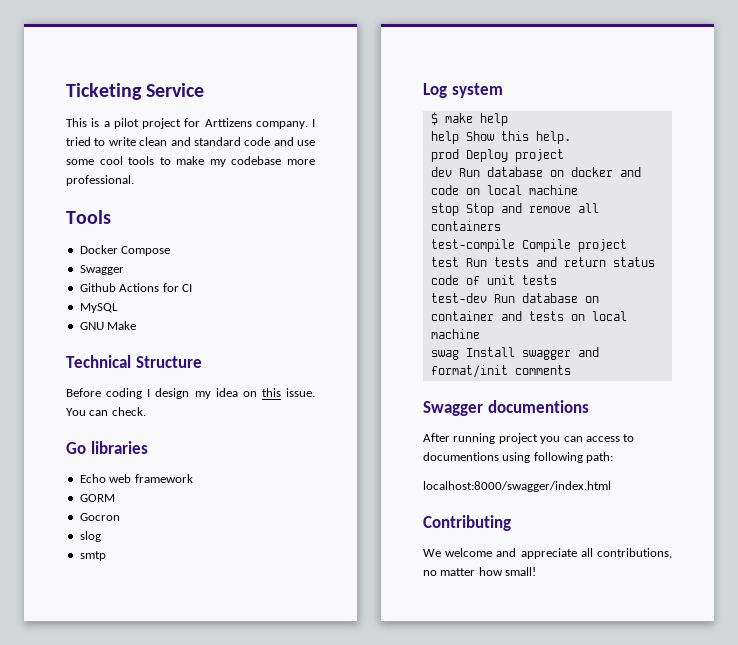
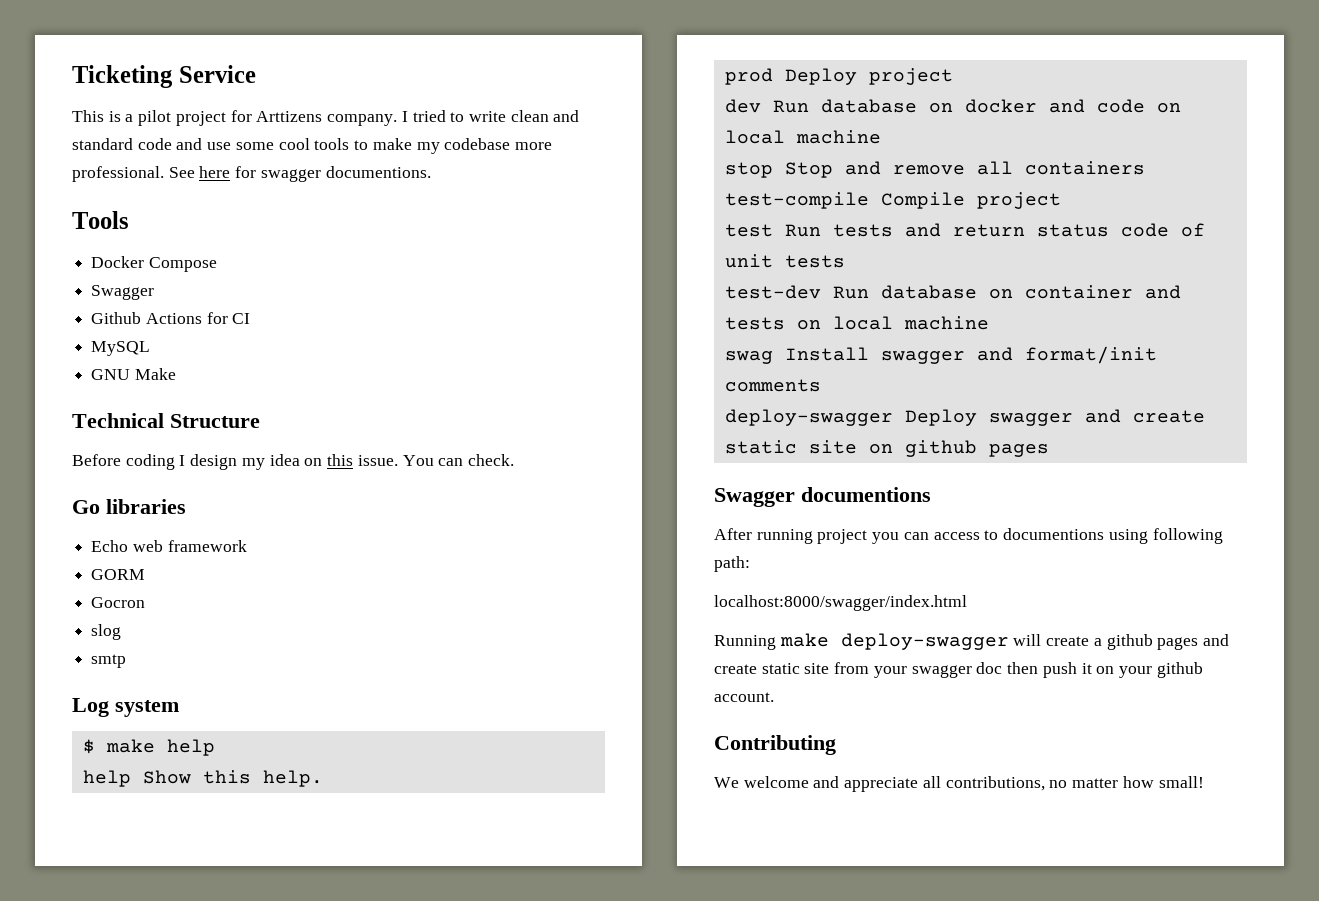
(134, 180) none -> [168,166,431,182] See here for swagger documentions.
(571, 370) none -> [724,409,1205,426] [724,440,1049,457] // deploy-swagger Deploy swagger and create static site on github pages
(611, 486) none -> [714,633,1230,650] [714,662,1203,678] [714,692,774,702] // Running make deploy-swagger will create a github pages and create static site from your swagger doc then push it on your github account.

